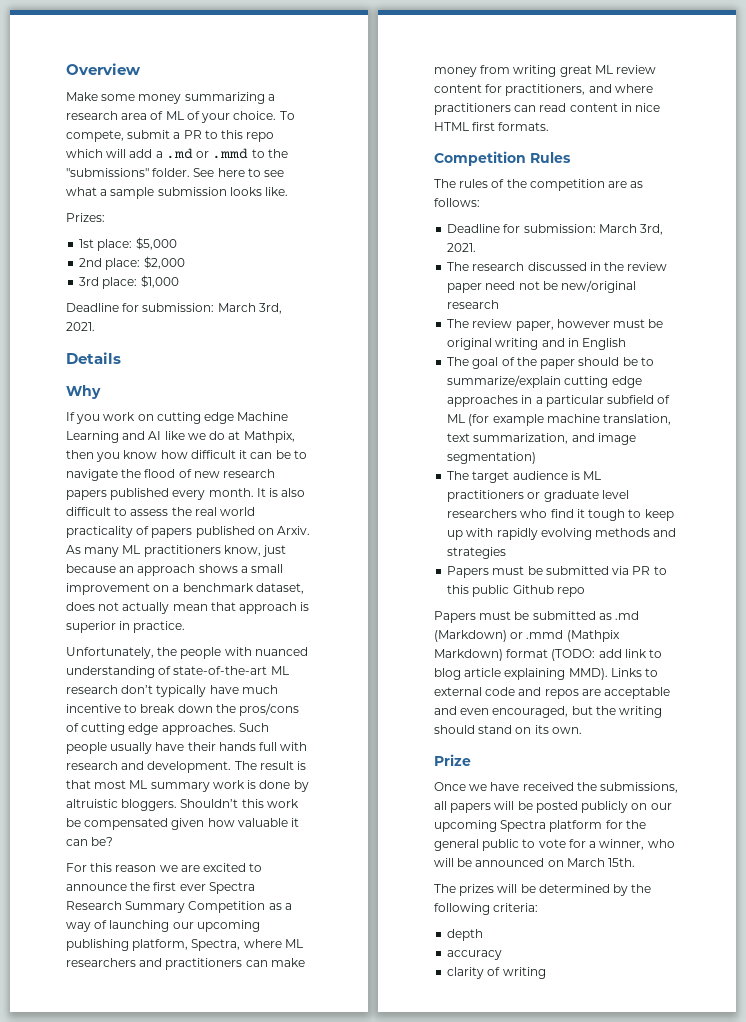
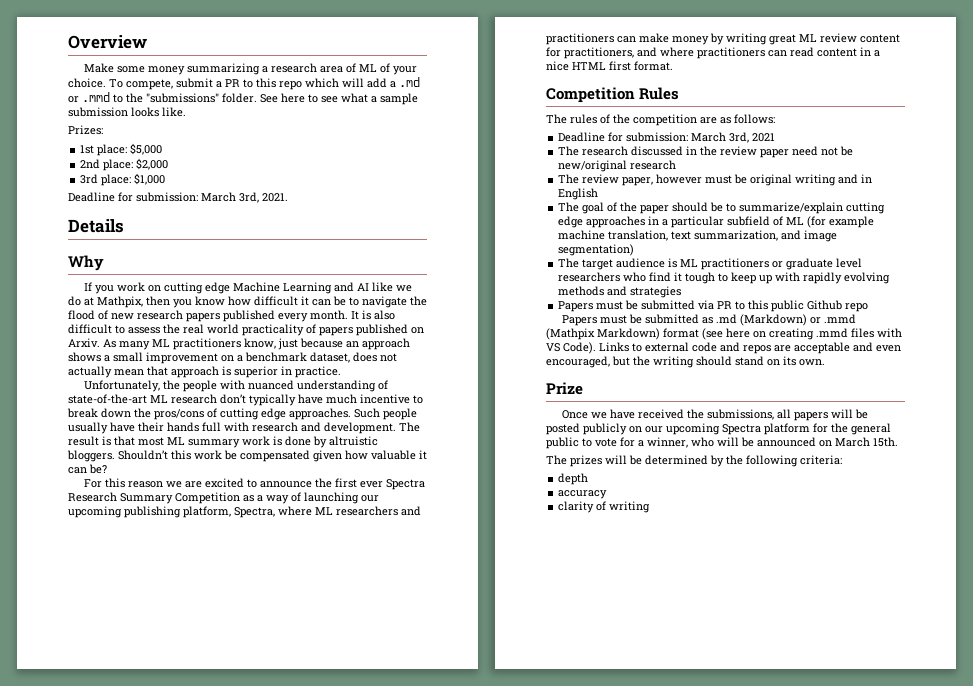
[480,65,511,74] from -> [710,33,724,45] by
(632, 107) none -> [874,50,880,57] a
[498,122,550,131] formats. -> [634,61,673,71] format.
[447,243,477,252] 2021. -> [752,133,776,142] 2021
[551,649,663,661] [434,668,608,680] (TODO: add link to blog article explaining MMD). -> [702,328,902,340] [546,342,596,354] (see here on creating .mmd files with VS Code).

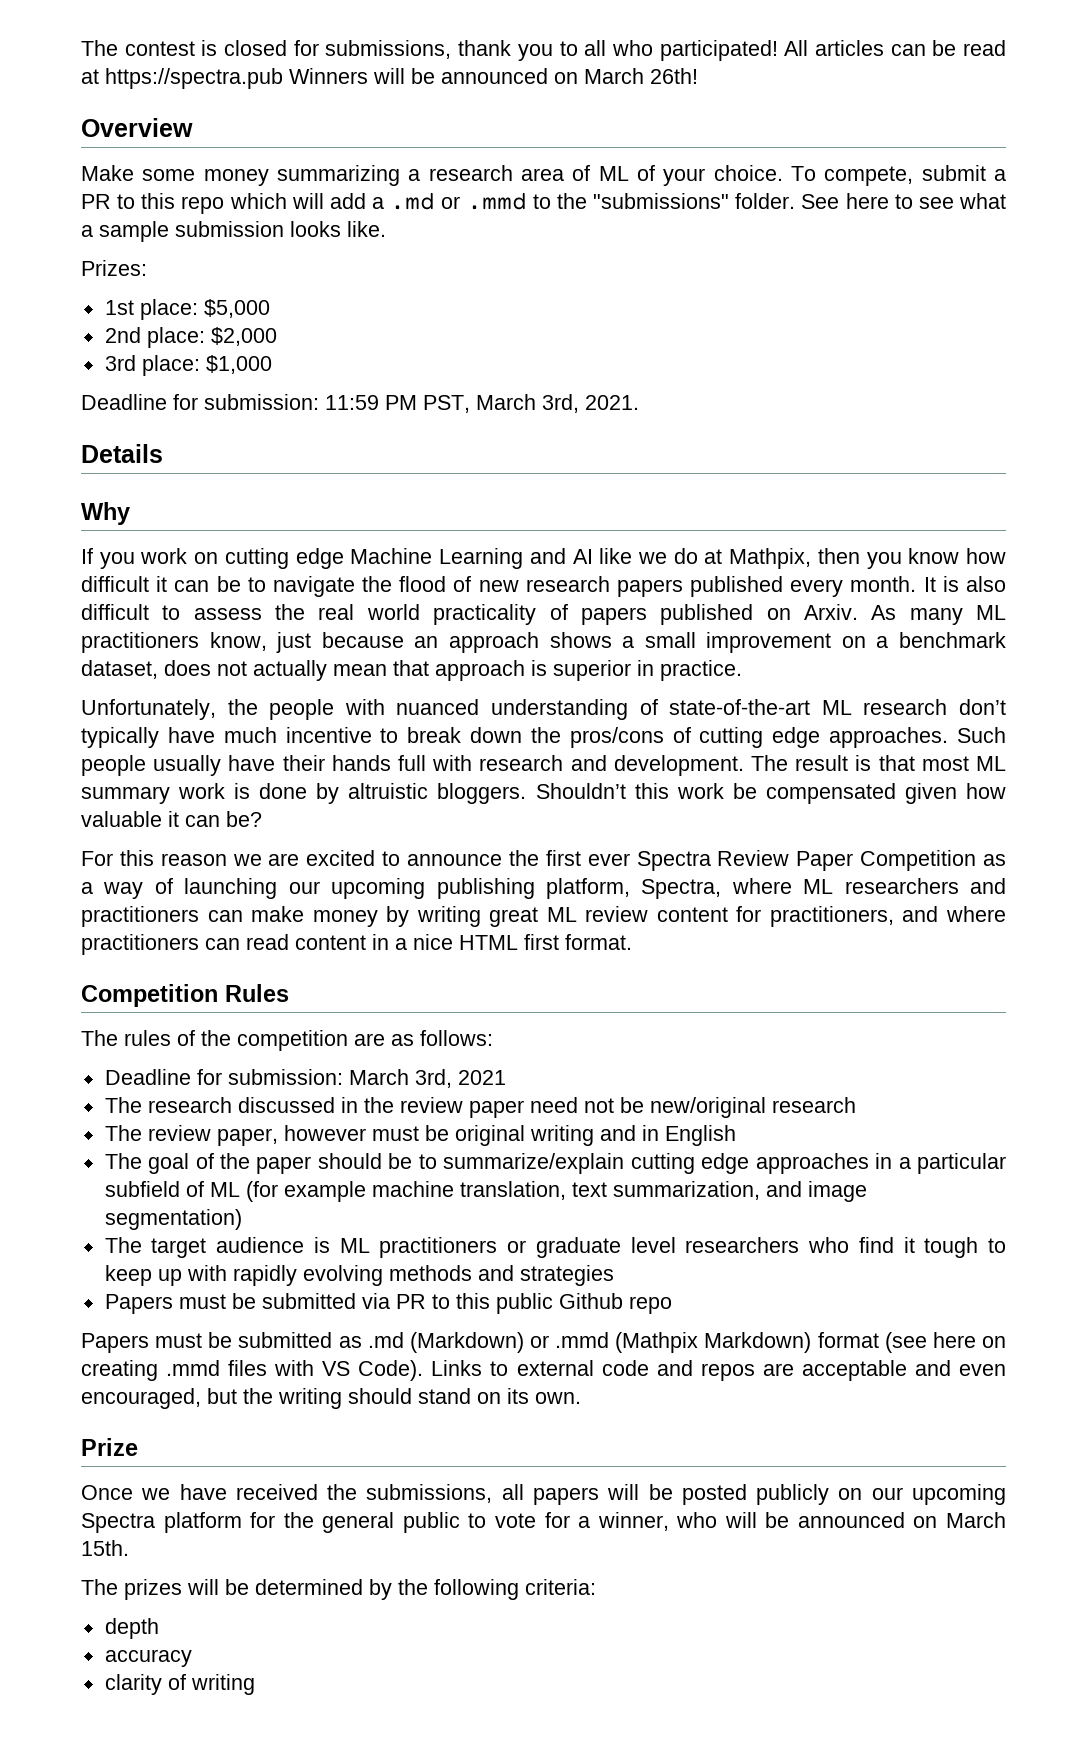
(68, 42) none -> [81,40,1006,61] [81,68,698,89] The contest is closed for submissions, thank you to all who participated! All articles can be read at https://spectra.pub Winners will be announced on March 26th! //
(198, 197) none -> [325,395,470,413] 11:59 PM PST,
[68,492,173,504] Research Summary -> [717,850,854,871] Review Paper

